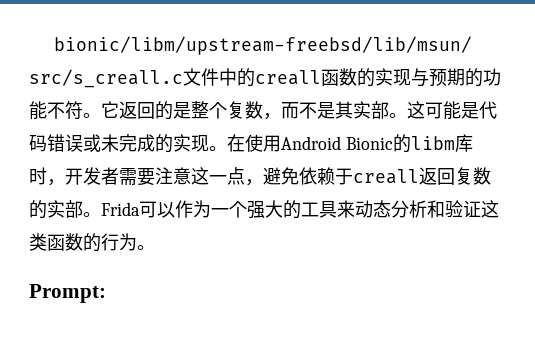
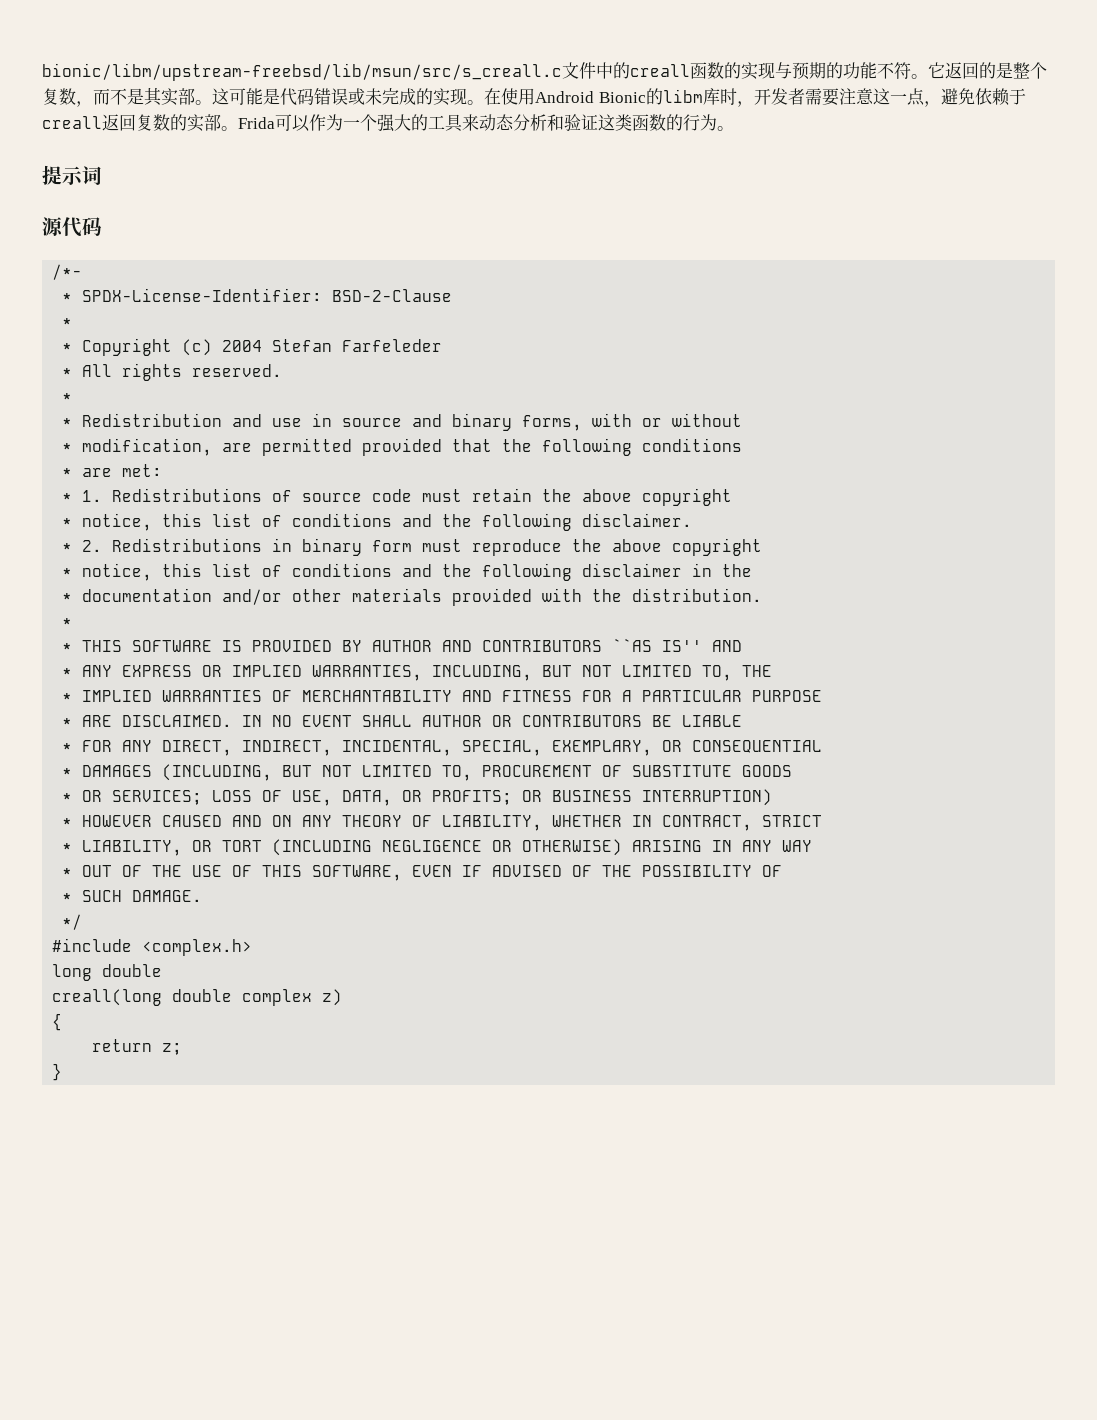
[29,284,106,303] Prompt: -> [42,165,102,185] [42,217,102,237] [52,264,83,280] [62,288,453,302] [62,318,73,327] [62,338,443,356] [62,363,283,381] [62,393,73,402] [62,413,743,431] [62,438,743,456] [62,464,163,477] [62,488,733,506] [62,513,693,531] [62,538,763,556] [62,563,753,581] [62,588,763,606] [62,618,73,627] [62,639,743,652] [62,665,773,681] [62,690,823,702] [62,715,743,727] [62,740,823,756] [62,764,793,781] [62,789,773,806] [62,815,823,831] [62,839,813,856] [62,865,783,881] [62,890,203,902] [62,914,83,930] [52,938,253,956] [52,964,163,981] [52,989,343,1006] [52,1013,63,1031] [92,1039,183,1055] [52,1063,63,1081] 提示词 // 源代码 // /*- // * SPDX-License-Identifier: BSD-2-Clause // * // * Copyright (c) 2004 Stefan Farfeleder // * All rights reserved. // * // * Redistribution and use in source and binary forms, with or without // * modification, are permitted provided that the following conditions // * are met: // * 1. Redistributions of source code must retain the above copyright // * notice, this list of conditions and the following disclaimer. // * 2. Redistributions in binary form must reproduce the above copyright // * notice, this list of conditions and the following disclaimer in the // * documentation and/or other materials provided with the distribution. // * // * THIS SOFTWARE IS PROVIDED BY AUTHOR AND CONTRIBUTORS ``AS IS'' AND // * ANY EXPRESS OR IMPLIED WARRANTIES, INCLUDING, BUT NOT LIMITED TO, THE // * IMPLIED WARRANTIES OF MERCHANTABILITY AND FITNESS FOR A PARTICULAR PURPOSE // * ARE DISCLAIMED. IN NO EVENT SHALL AUTHOR OR CONTRIBUTORS BE LIABLE // * FOR ANY DIRECT, INDIRECT, INCIDENTAL, SPECIAL, EXEMPLARY, OR CONSEQUENTIAL // * DAMAGES (INCLUDING, BUT NOT LIMITED TO, PROCUREMENT OF SUBSTITUTE GOODS // * OR SERVICES; LOSS OF USE, DATA, OR PROFITS; OR BUSINESS INTERRUPTION) // * HOWEVER CAUSED AND ON ANY THEORY OF LIABILITY, WHETHER IN CONTRACT, STRICT // * LIABILITY, OR TORT (INCLUDING NEGLIGENCE OR OTHERWISE) ARISING IN ANY WAY // * OUT OF THE USE OF THIS SOFTWARE, EVEN IF ADVISED OF THE POSSIBILITY OF // * SUCH DAMAGE. // */ // #include <complex.h> // long double // creall(long double complex z) // { // return z; // }

